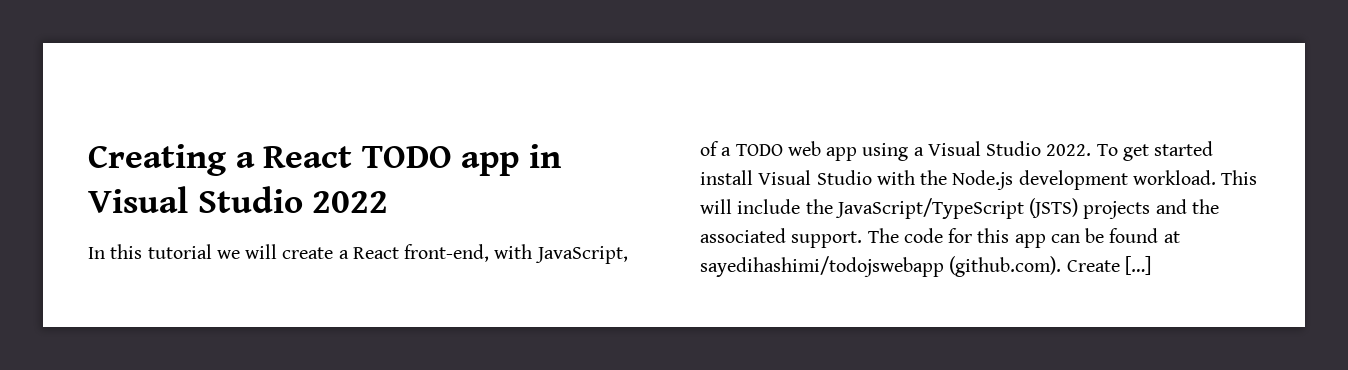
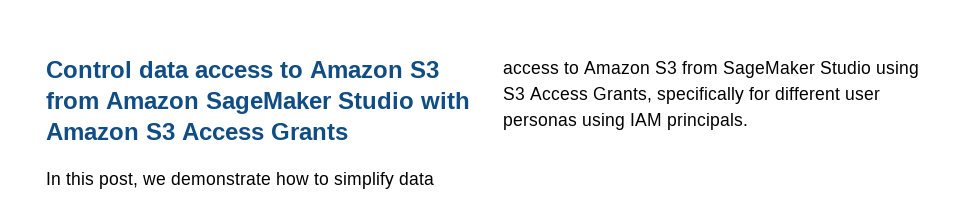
[88,144,561,176] [88,186,389,213] [88,244,628,264] [700,141,1214,161] [700,170,1258,190] [700,198,1219,219] [700,228,1180,248] [700,256,1151,277] Creating a React TODO app in Visual Studio 2022 // In this tutorial we will create a React front-end, with JavaScript, of a TODO web app using a Visual Studio 2022. To get started install Visual Studio with the Node.js development workload. This will include the JavaScript/TypeScript (JSTS) projects and the associated support. The code for this app can be found at sayedihashimi/todojswebapp (github.com). Create […] -> [46,61,439,78] [46,92,470,114] [46,123,348,140] [46,172,434,189] [503,61,919,78] [503,87,880,104] [503,113,748,130] Control data access to Amazon S3 from Amazon SageMaker Studio with Amazon S3 Access Grants // In this post, we demonstrate how to simplify data access to Amazon S3 from SageMaker Studio using S3 Access Grants, specifically for different user personas using IAM principals.

